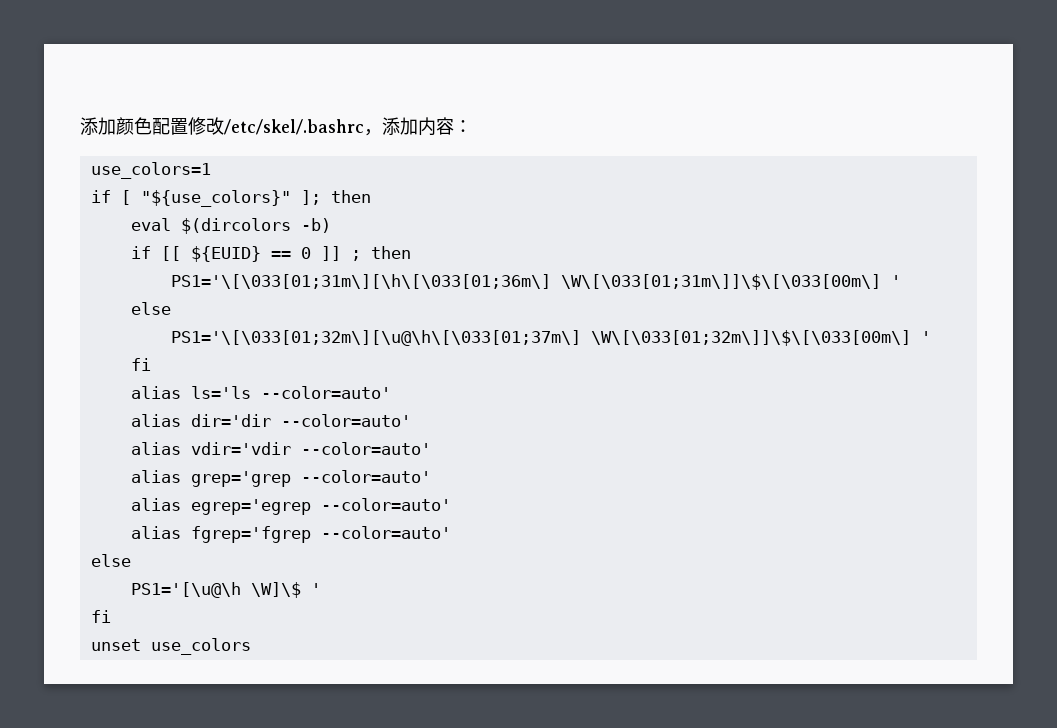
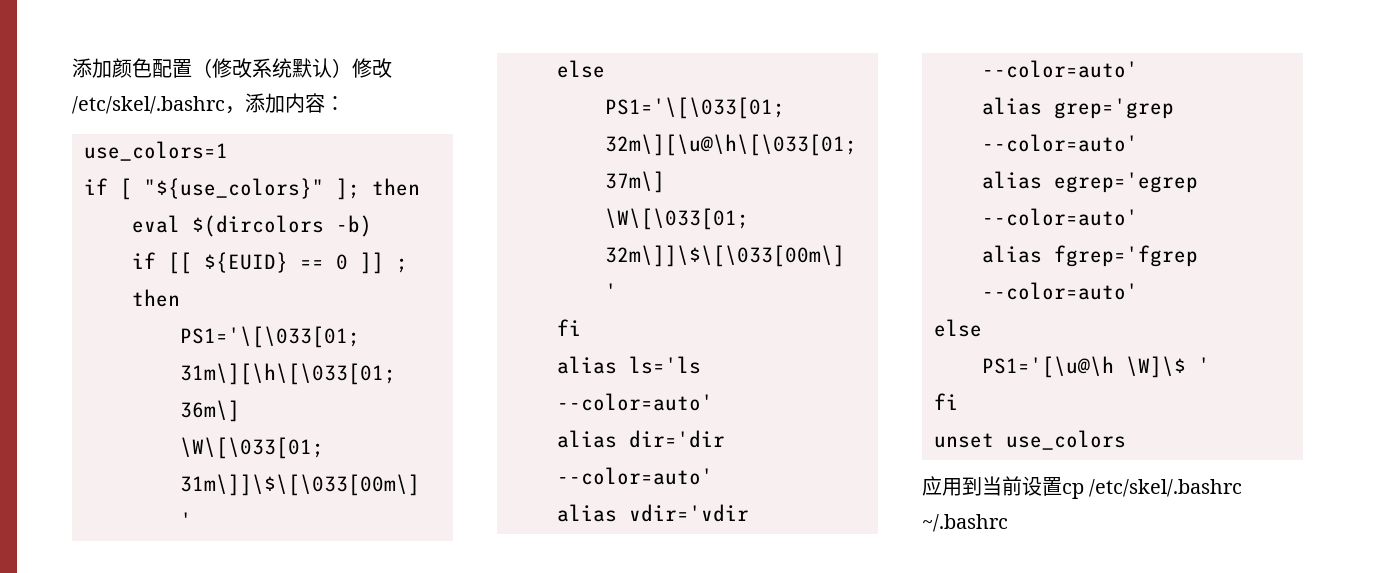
(188, 126) none -> [192,58,352,78] （修改系统默认）
(251, 646) none -> [922,476,1243,499] [922,514,1008,532] // 应用到当前设置cp /etc/skel/.bashrc ~/.bashrc

